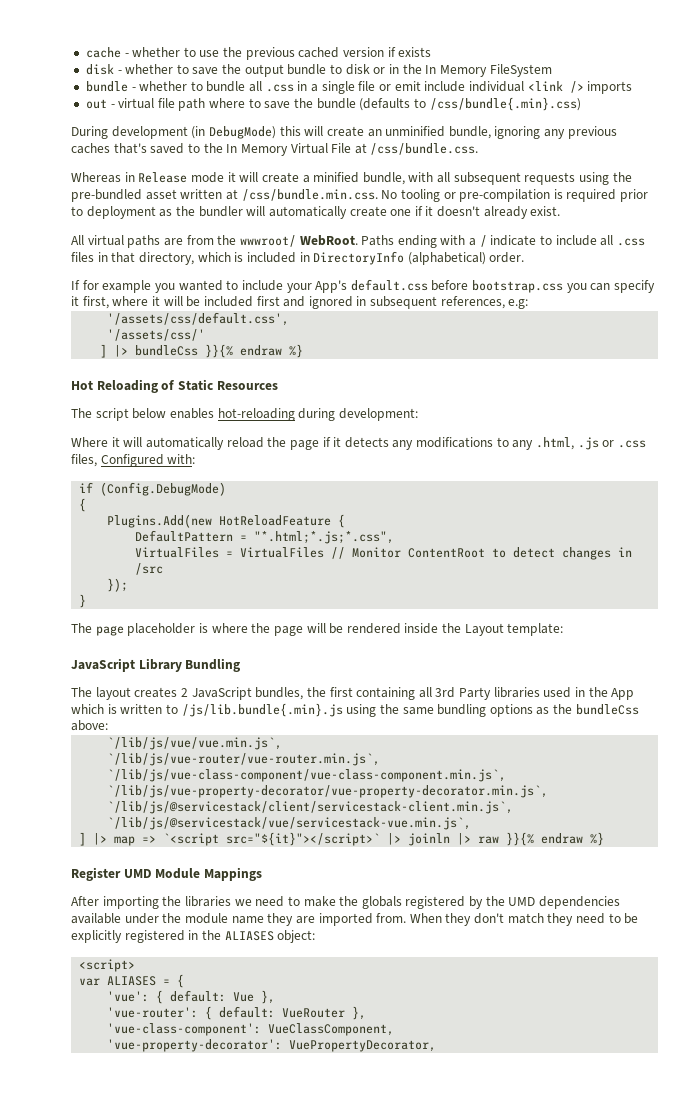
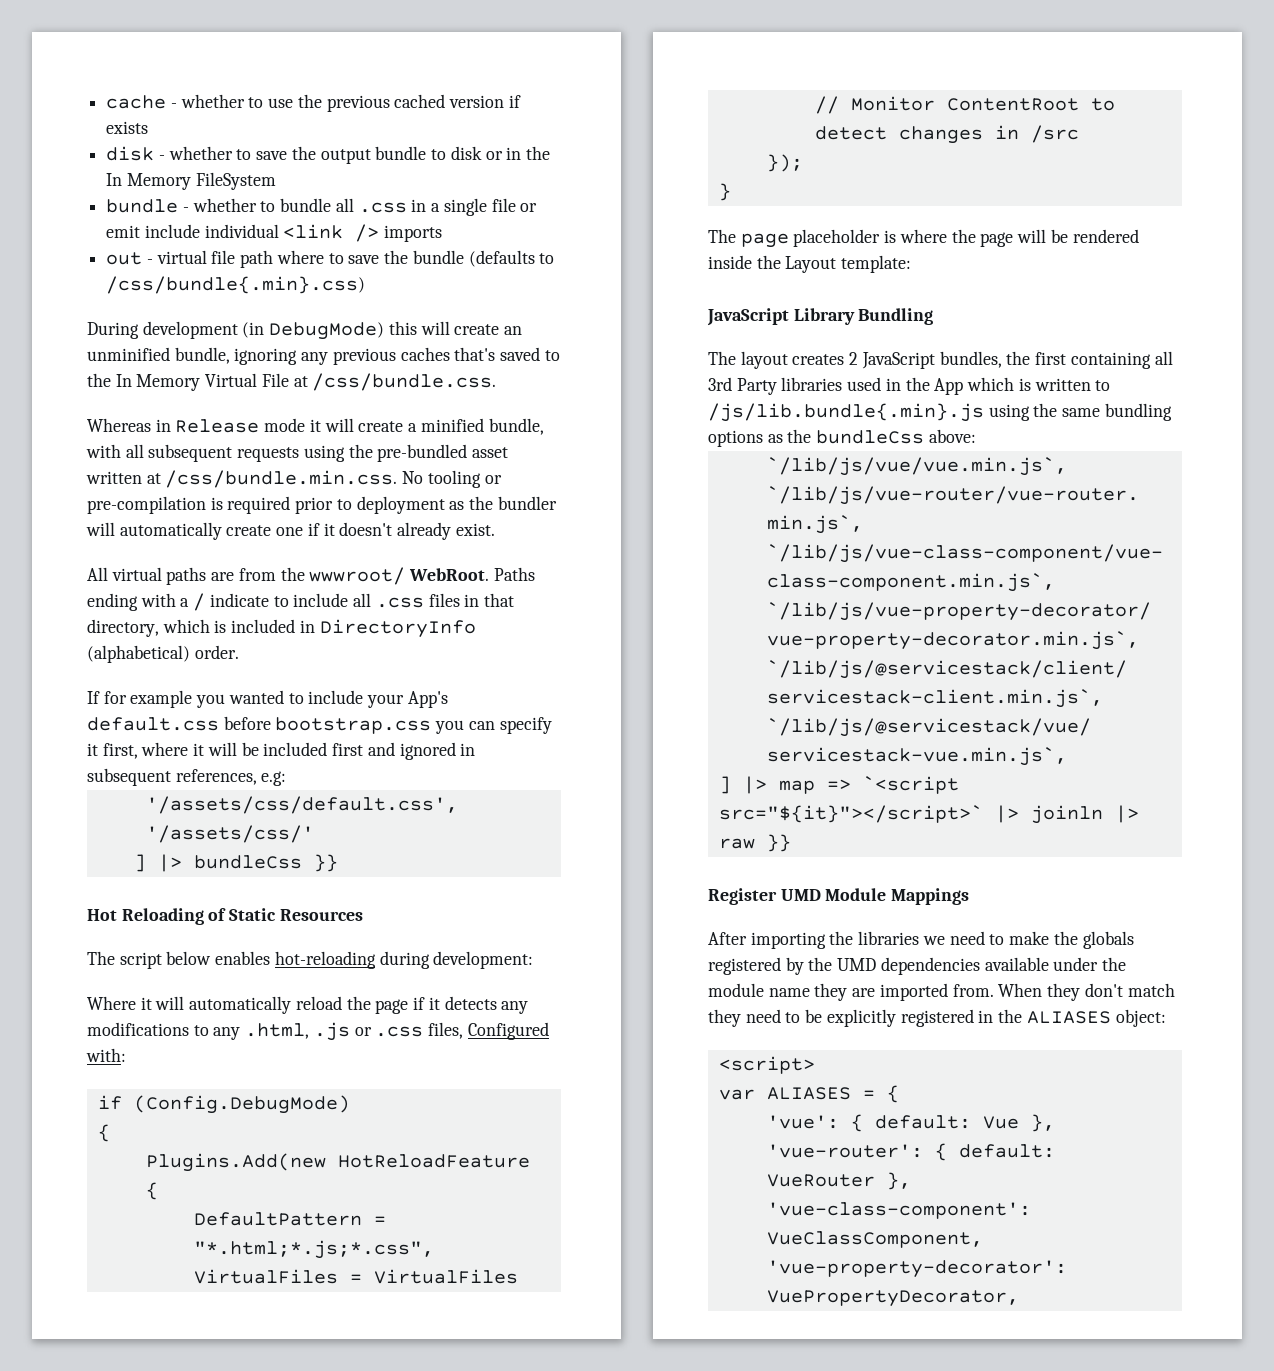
[205,344,304,358] }}{% endraw %} -> [313,854,338,872] }}
[506,832,605,846] }}{% endraw %} -> [766,834,791,852] }}

